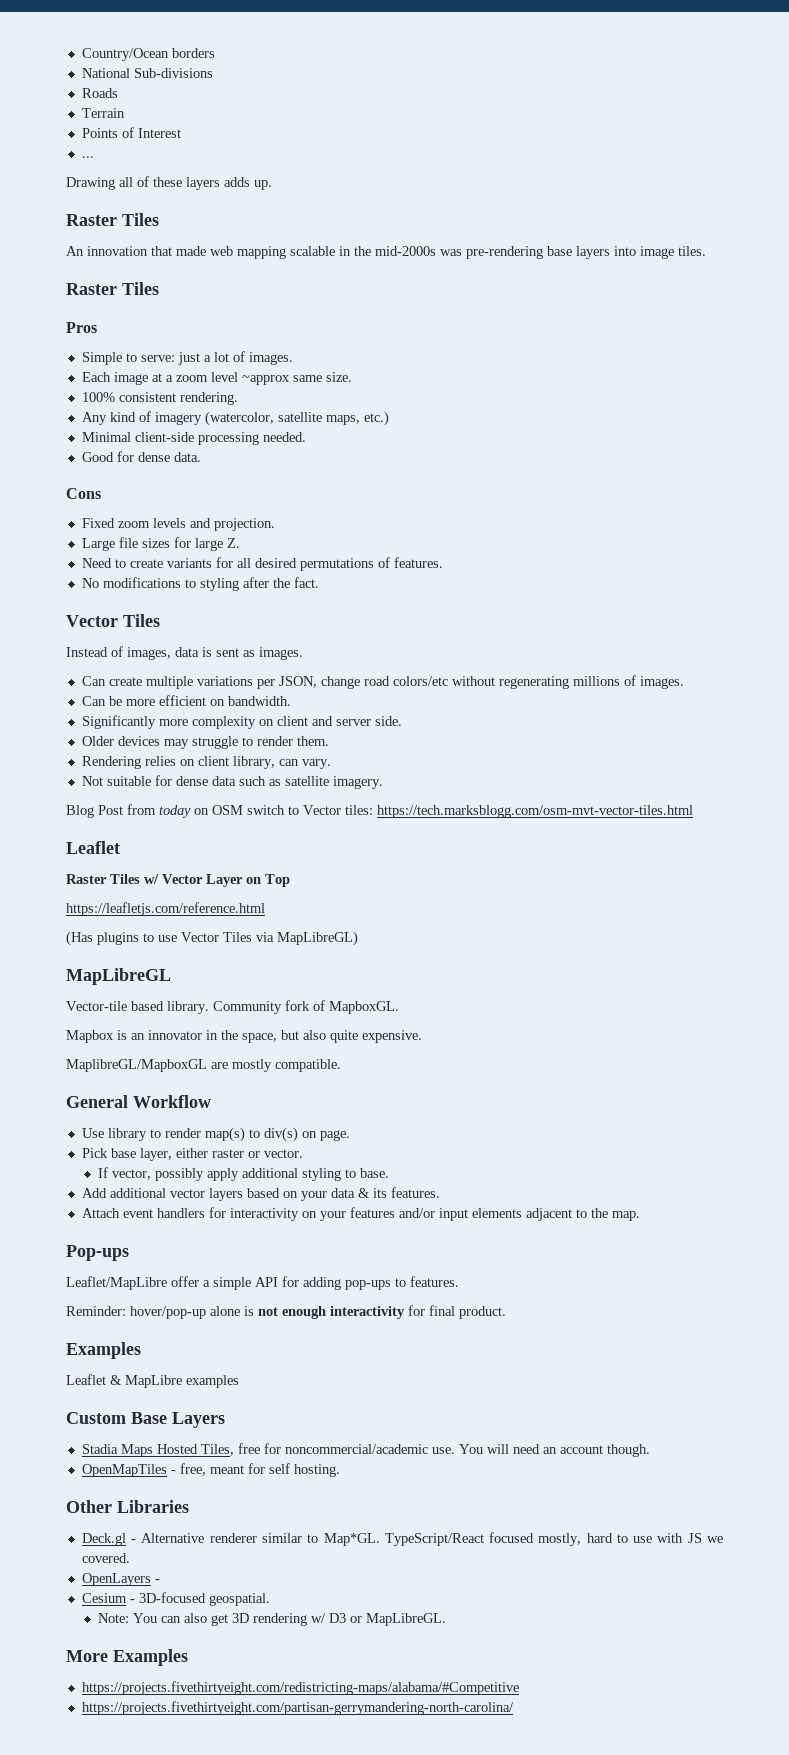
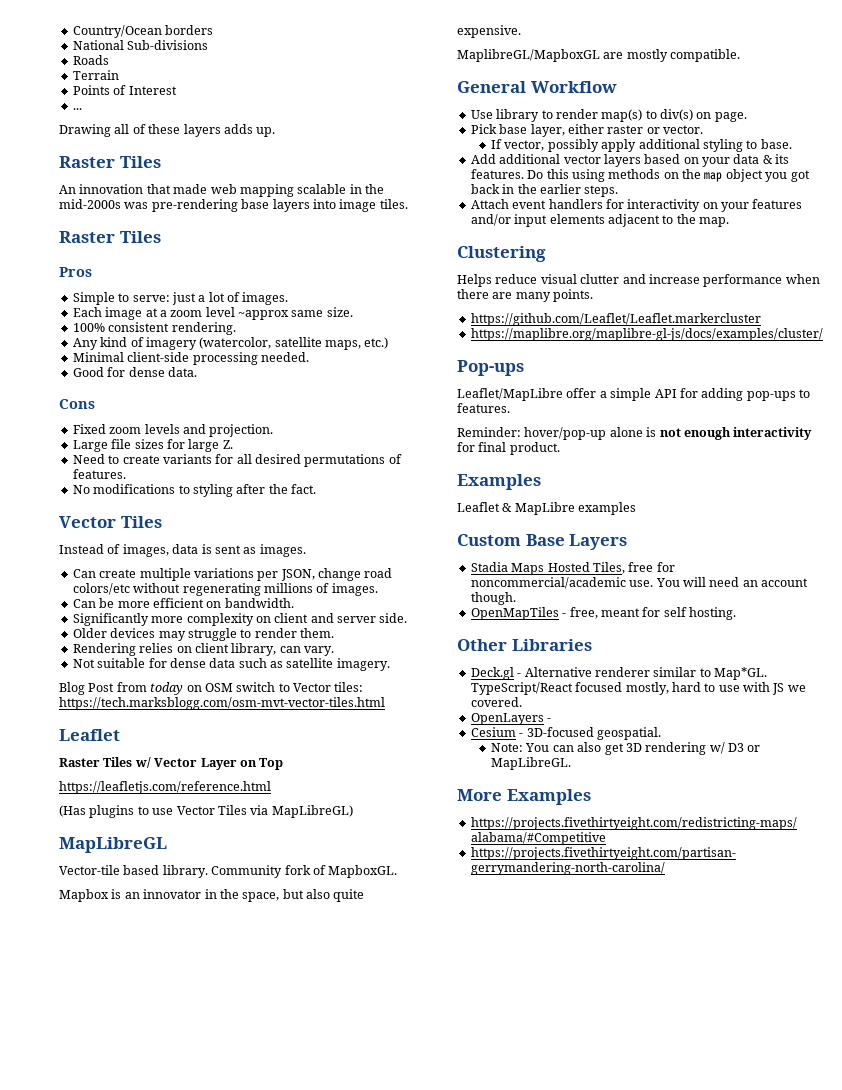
(440, 1192) none -> [527,169,810,182] [470,184,619,197] Do this using methods on the map object you got back in the earlier steps.
(640, 1216) none -> [457,246,546,262] [457,274,820,287] [457,289,594,302] [470,313,761,326] [470,328,823,341] // Clustering // Helps reduce visual clutter and increase performance when there are many points. // https://github.com/Leaflet/Leaflet.markercluster // https://maplibre.org/maplibre-gl-js/docs/examples/cluster/

